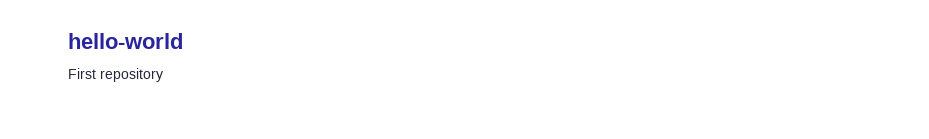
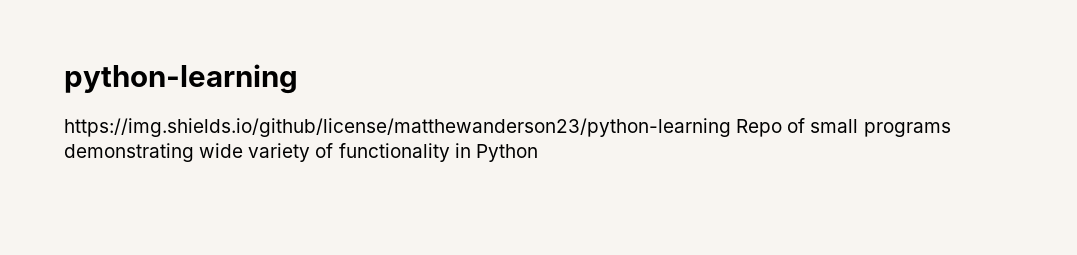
[68,33,183,49] [68,68,163,82] hello-world // First repository -> [64,64,298,94] [64,118,951,137] [64,143,538,162] python-learning // https://img.shields.io/github/license/matthewanderson23/python-learning Repo of small programs demonstrating wide variety of functionality in Python

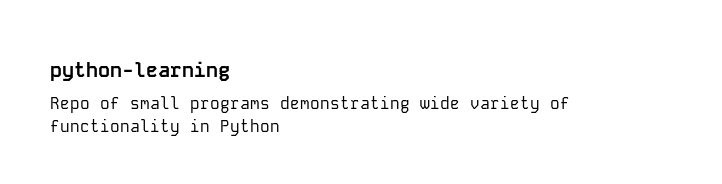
[64,118,731,137] https://img.shields.io/github/license/matthewanderson23/python-learning -> (230, 71) none

